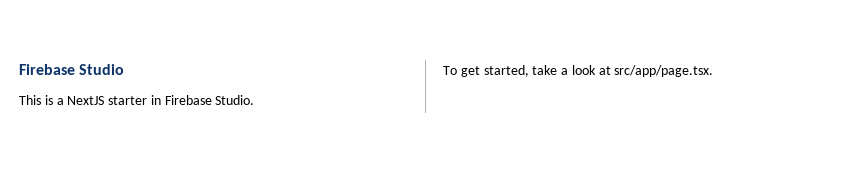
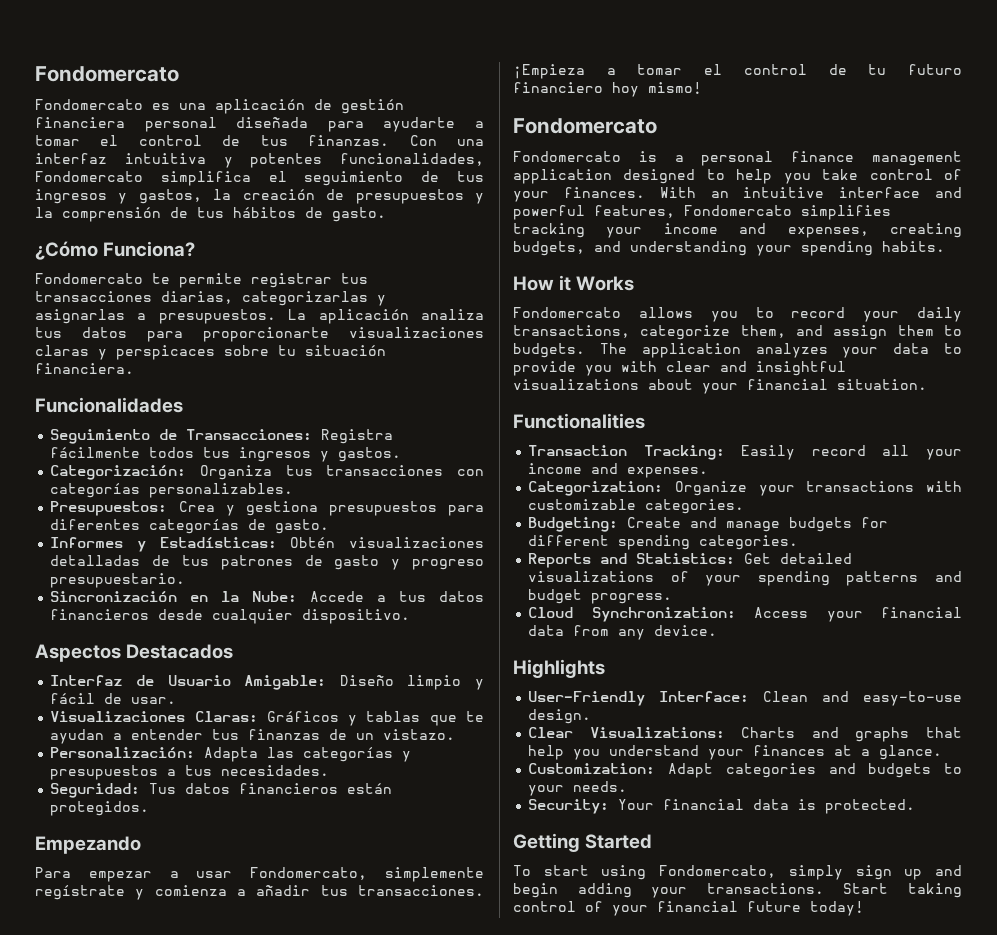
[19,64,125,75] [19,95,255,105] [443,65,714,77] Firebase Studio // This is a NextJS starter in Firebase Studio. // To get started, take a look at src/app/page.tsx. -> [35,66,179,82] [35,99,404,114] [35,117,485,132] [35,135,485,146] [35,153,484,168] [35,171,485,186] [35,189,484,204] [35,207,386,222] [35,241,196,260] [35,273,368,288] [35,291,386,306] [35,309,484,324] [35,327,484,342] [35,345,386,360] [35,363,134,374] [35,397,183,413] [50,429,394,444] [50,447,402,462] [50,465,484,480] [50,483,294,498] [50,501,484,516] [50,519,330,534] [50,537,484,552] [50,555,485,570] [50,573,186,588] [50,591,484,602] [50,609,411,624] [35,644,234,662] [50,675,485,690] [50,693,177,704] [50,711,484,726] [50,729,456,744] [50,747,412,762] [50,765,330,780] [50,783,393,798] [50,801,150,816] [35,836,141,854] [35,867,485,882] [35,885,484,900] [513,64,962,79] [513,82,702,97] [513,118,657,134] [513,151,962,166] [513,169,962,184] [513,187,962,202] [513,205,891,220] [513,223,962,238] [513,241,945,256] [513,275,635,291] [513,307,962,322] [513,325,962,340] [513,343,962,358] [513,361,846,376] [513,379,927,394] [513,413,645,429] [528,445,962,460] [528,463,709,478] [528,481,962,496] [528,499,745,514] [528,517,889,532] [528,535,799,550] [528,553,853,568] [528,571,962,586] [528,589,673,604] [528,607,962,622] [528,625,718,640] [513,659,605,678] [528,691,962,706] [528,709,592,724] [528,727,962,742] [528,745,943,760] [528,763,963,778] [528,781,628,796] [528,799,916,814] [513,833,653,852] [513,865,962,880] [513,883,962,898] [513,901,864,916] Fondomercato // Fondomercato es una aplicación de gestión financiera personal diseñada para ayudarte a tomar el control de tus finanzas. Con una interfaz intuitiva y potentes funcionalidades, Fondomercato simplifica el seguimiento de tus ingresos y gastos, la creación de presupuestos y la comprensión de tus hábitos de gasto. // ¿Cómo Funciona? // Fondomercato te permite registrar tus transacciones diarias, categorizarlas y asignarlas a presupuestos. La aplicación analiza tus datos para proporcionarte visualizaciones claras y perspicaces sobre tu situación financiera. // Funcionalidades // Seguimiento de Transacciones: Registra fácilmente todos tus ingresos y gastos. // Categorización: Organiza tus transacciones con categorías personalizables. // Presupuestos: Crea y gestiona presupuestos para diferentes categorías de gasto. // Informes y Estadísticas: Obtén visualizaciones detalladas de tus patrones de gasto y progreso presupuestario. // Sincronización en la Nube: Accede a tus datos financieros desde cualquier dispositivo. // Aspectos Destacados // Interfaz de Usuario Amigable: Diseño limpio y fácil de usar. // Visualizaciones Claras: Gráficos y tablas que te ayudan a entender tus finanzas de un vistazo. // Personalización: Adapta las categorías y presupuestos a tus necesidades. // Seguridad: Tus datos financieros están protegidos. // Empezando // Para empezar a usar Fondomercato, simplemente regístrate y comienza a añadir tus transacciones. ¡Empieza a tomar el control de tu futuro financiero hoy mismo! // Fondomercato // Fondomercato is a personal finance management application designed to help you take control of your finances. With an intuitive interface and powerful features, Fondomercato simplifies tracking your income and expenses, creating budgets, and understanding your spending habits. // How it Works // Fondomercato allows you to record your daily transactions, categorize them, and assign them to budgets. The application analyzes your data to provide you with clear and insightful visualizations about your financial situation. // Functionalities // Transaction Tracking: Easily record all your income and expenses. // Categorization: Organize your transactions with customizable categories. // Budgeting: Create and manage budgets for different spending categories. // Reports and Statistics: Get detailed visualizations of your spending patterns and budget progress. // Cloud Synchronization: Access your financial data from any device. // Highlights // User-Friendly Interface: Clean and easy-to-use design. // Clear Visualizations: Charts and graphs that help you understand your finances at a glance. // Customization: Adapt categories and budgets to your needs. // Security: Your financial data is protected. // Getting Started // To start using Fondomercato, simply sign up and begin adding your transactions. Start taking control of your financial future today!

